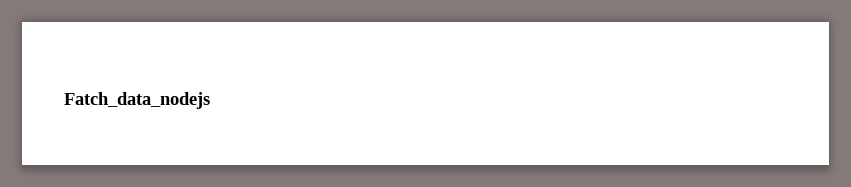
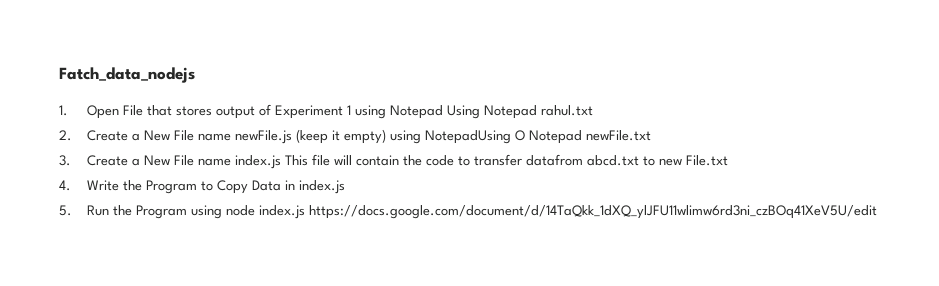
(210, 100) none -> [59,104,594,119] [59,129,652,144] [59,154,729,169] [59,180,346,194] [59,205,878,219] // 1. Open File that stores output of Experiment 1 using Notepad Using Notepad rahul.txt // 2. Create a New File name newFile.js (keep it empty) using NotepadUsing O Notepad newFile.txt // 3. Create a New File name index.js This file will contain the code to transfer datafrom abcd.txt to new File.txt // 4. Write the Program to Copy Data in index.js // 5. Run the Program using node index.js https://docs.google.com/document/d/14TaQkk_1dXQ_ylJFU11wlimw6rd3ni_czBOq41XeV5U/edit

